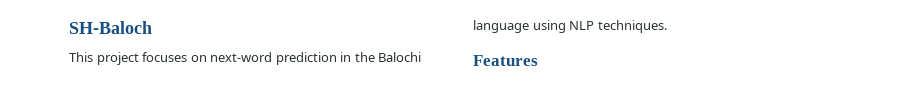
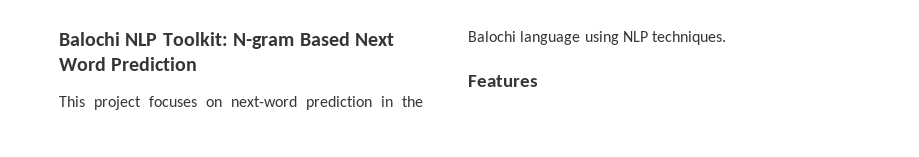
[69,21,152,34] SH-Baloch -> [59,32,394,49] [59,57,198,71] Balochi NLP Toolkit: N-gram Based Next Word Prediction

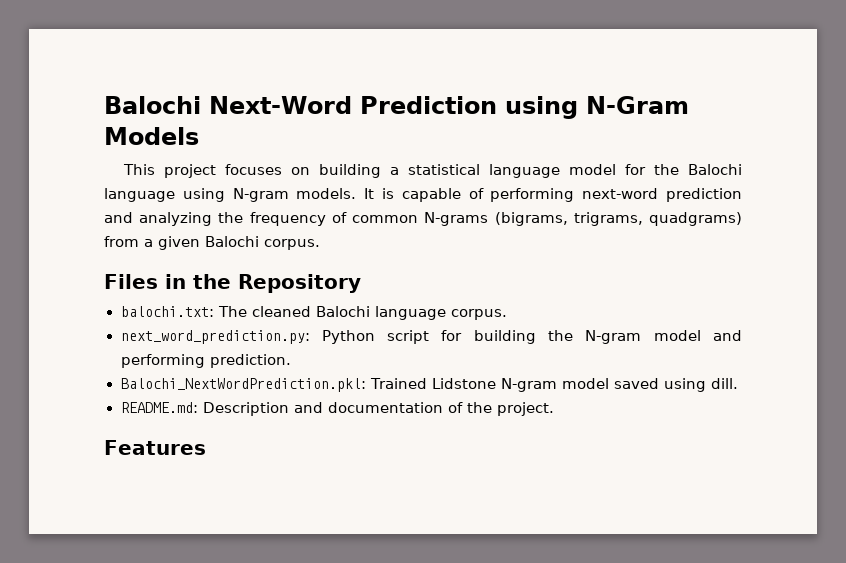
[59,32,394,49] [59,57,198,71] [59,96,423,110] [468,31,727,45] Balochi NLP Toolkit: N-gram Based Next Word Prediction // This project focuses on next-word prediction in the Balochi language using NLP techniques. -> [104,96,689,119] [104,127,199,145] [122,164,742,178] [104,188,742,202] [104,212,742,226] [104,236,320,250] [104,274,361,293] [120,306,507,320] [120,330,742,344] [120,354,291,368] [120,378,739,392] [120,402,554,416] Balochi Next-Word Prediction using N-Gram Models // This project focuses on building a statistical language model for the Balochi language using N-gram models. It is capable of performing next-word prediction and analyzing the frequency of common N-grams (bigrams, trigrams, quadgrams) from a given Balochi corpus. // Files in the Repository // balochi.txt: The cleaned Balochi language corpus. // next_word_prediction.py: Python script for building the N-gram model and performing prediction. // Balochi_NextWordPrediction.pkl: Trained Lidstone N-gram model saved using dill. // README.md: Description and documentation of the project.

